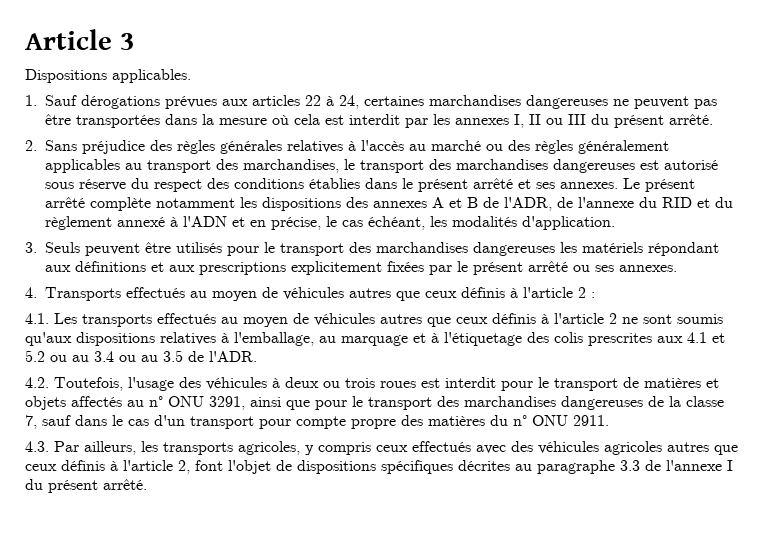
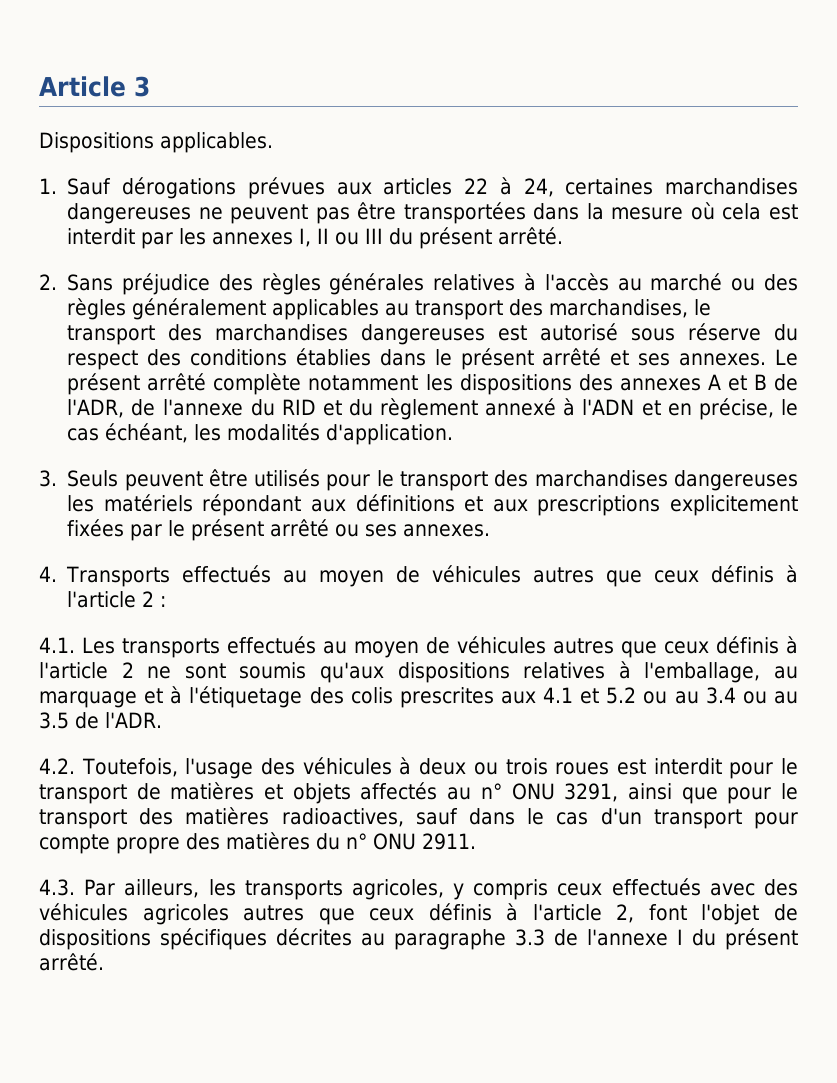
[464,396,724,410] [25,415,37,429] marchandises dangereuses de la classe 7, -> [185,807,404,827] matières radioactives,

